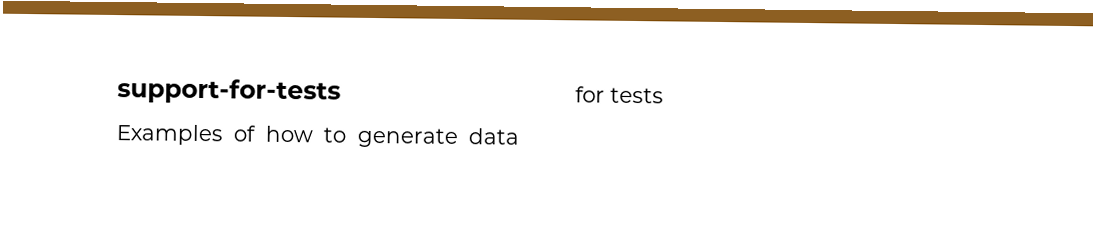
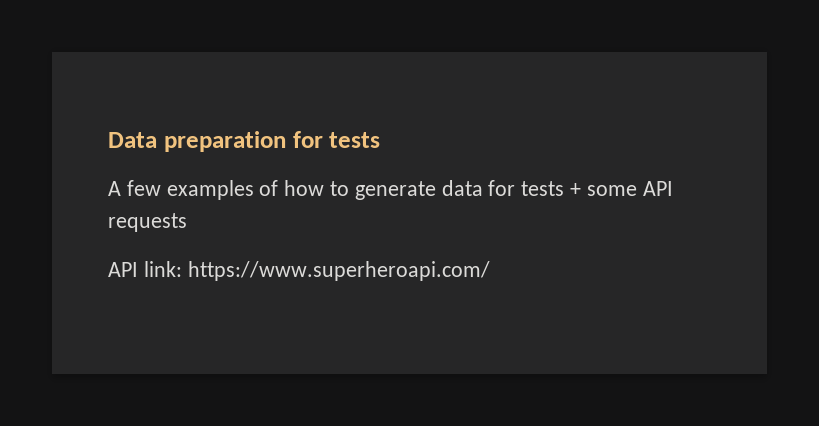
[117,78,341,105] [116,124,223,146] support-for-tests // Examples -> [108,131,381,152] [108,180,254,200] Data preparation for tests // A few examples
(664, 95) none -> [570,181,673,196] [108,213,187,232] [108,261,490,281] + some API requests // API link: https://www.superheroapi.com/

